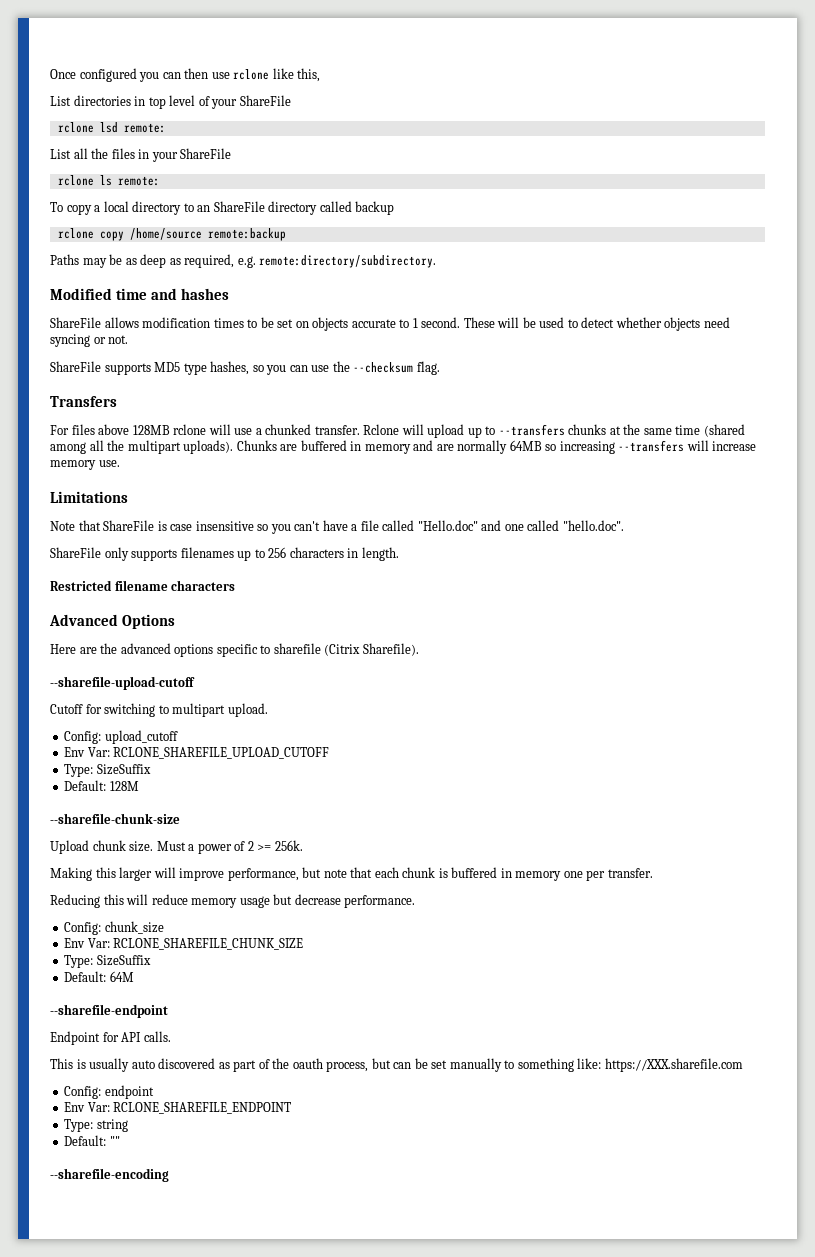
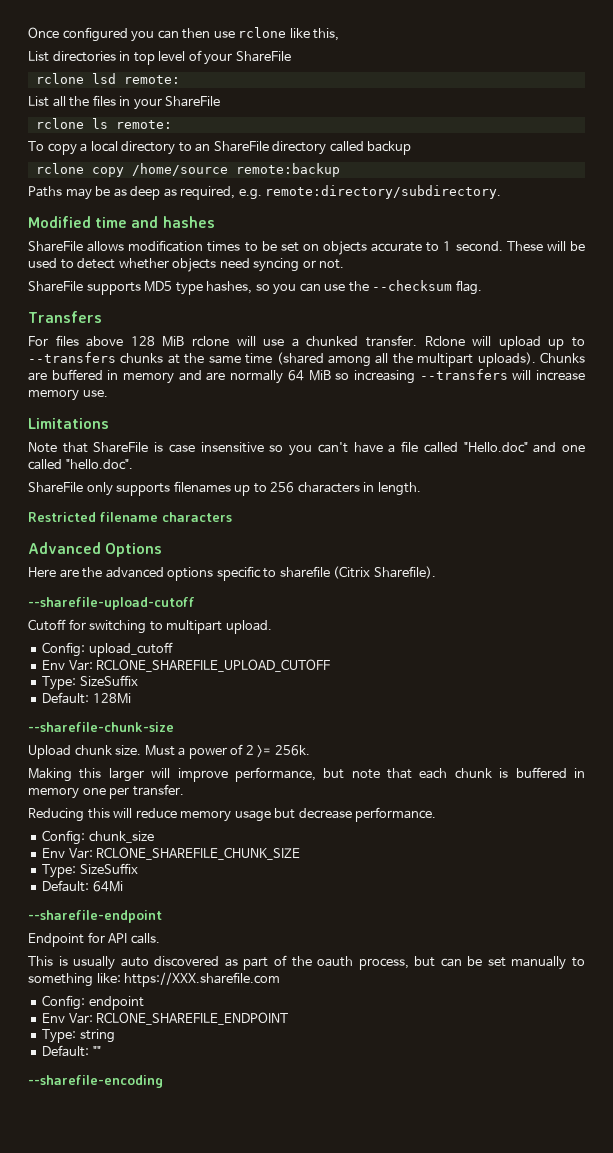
[132,425,170,435] 128MB -> [130,336,185,347] 128 MiB
[509,440,542,451] 64MB -> [287,370,331,381] 64 MiB
[109,781,139,791] 128M -> [92,693,131,704] 128Mi
[109,971,134,982] 64M -> [92,881,123,892] 64Mi

